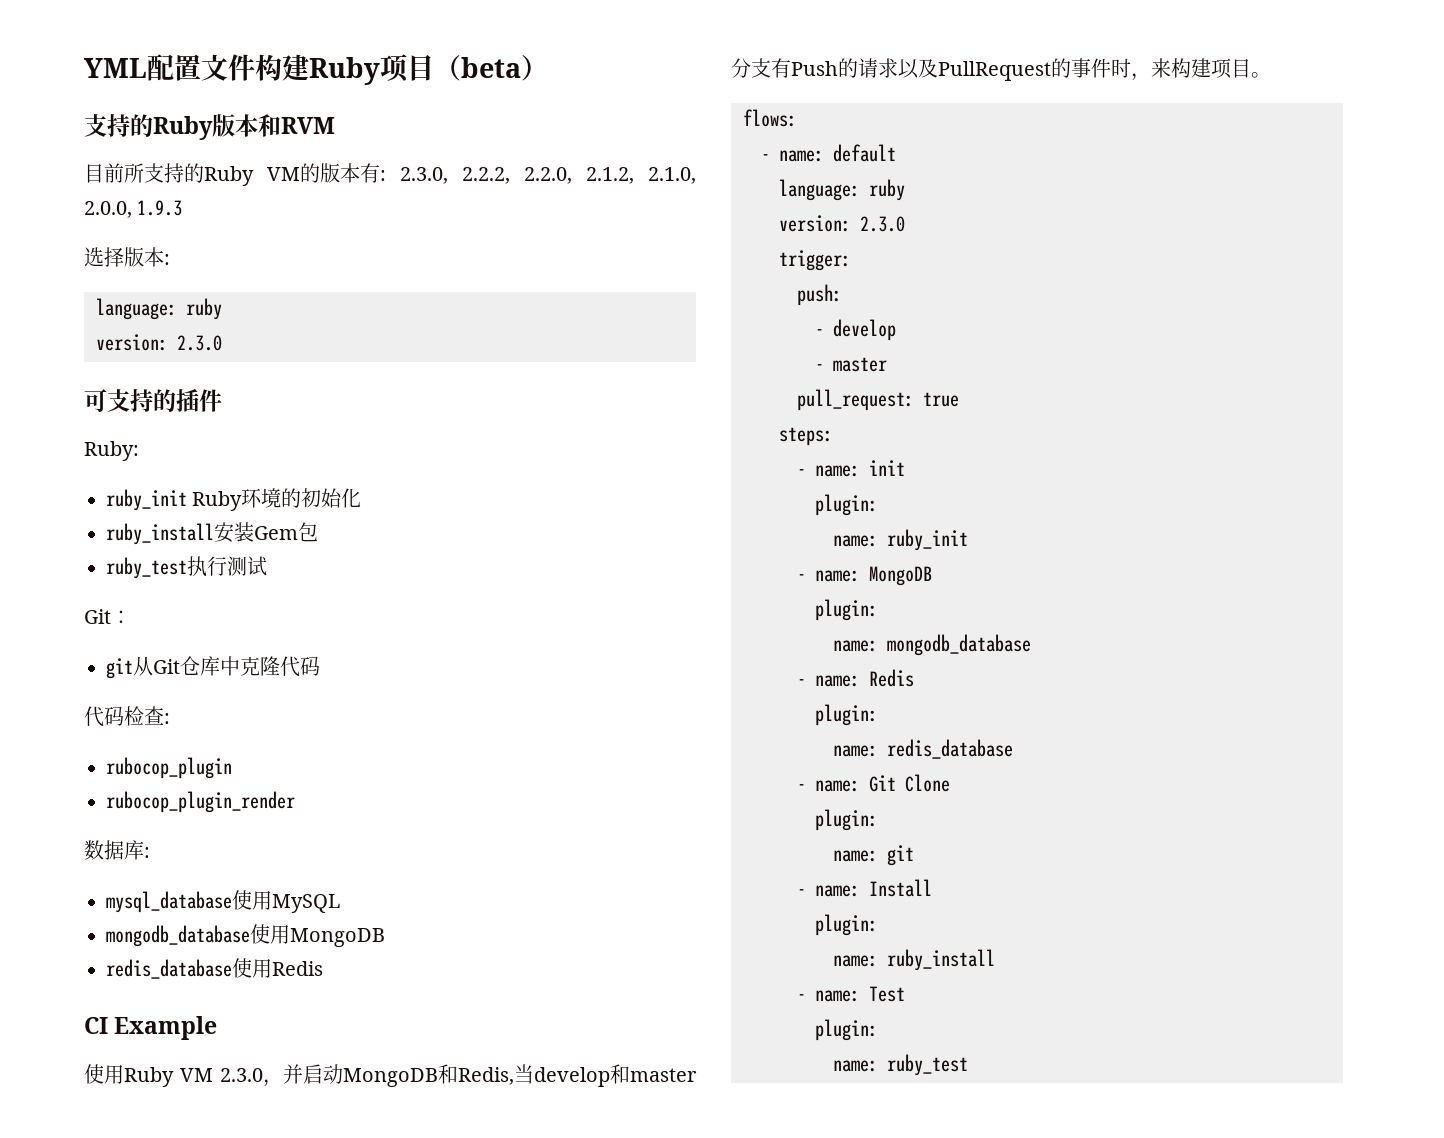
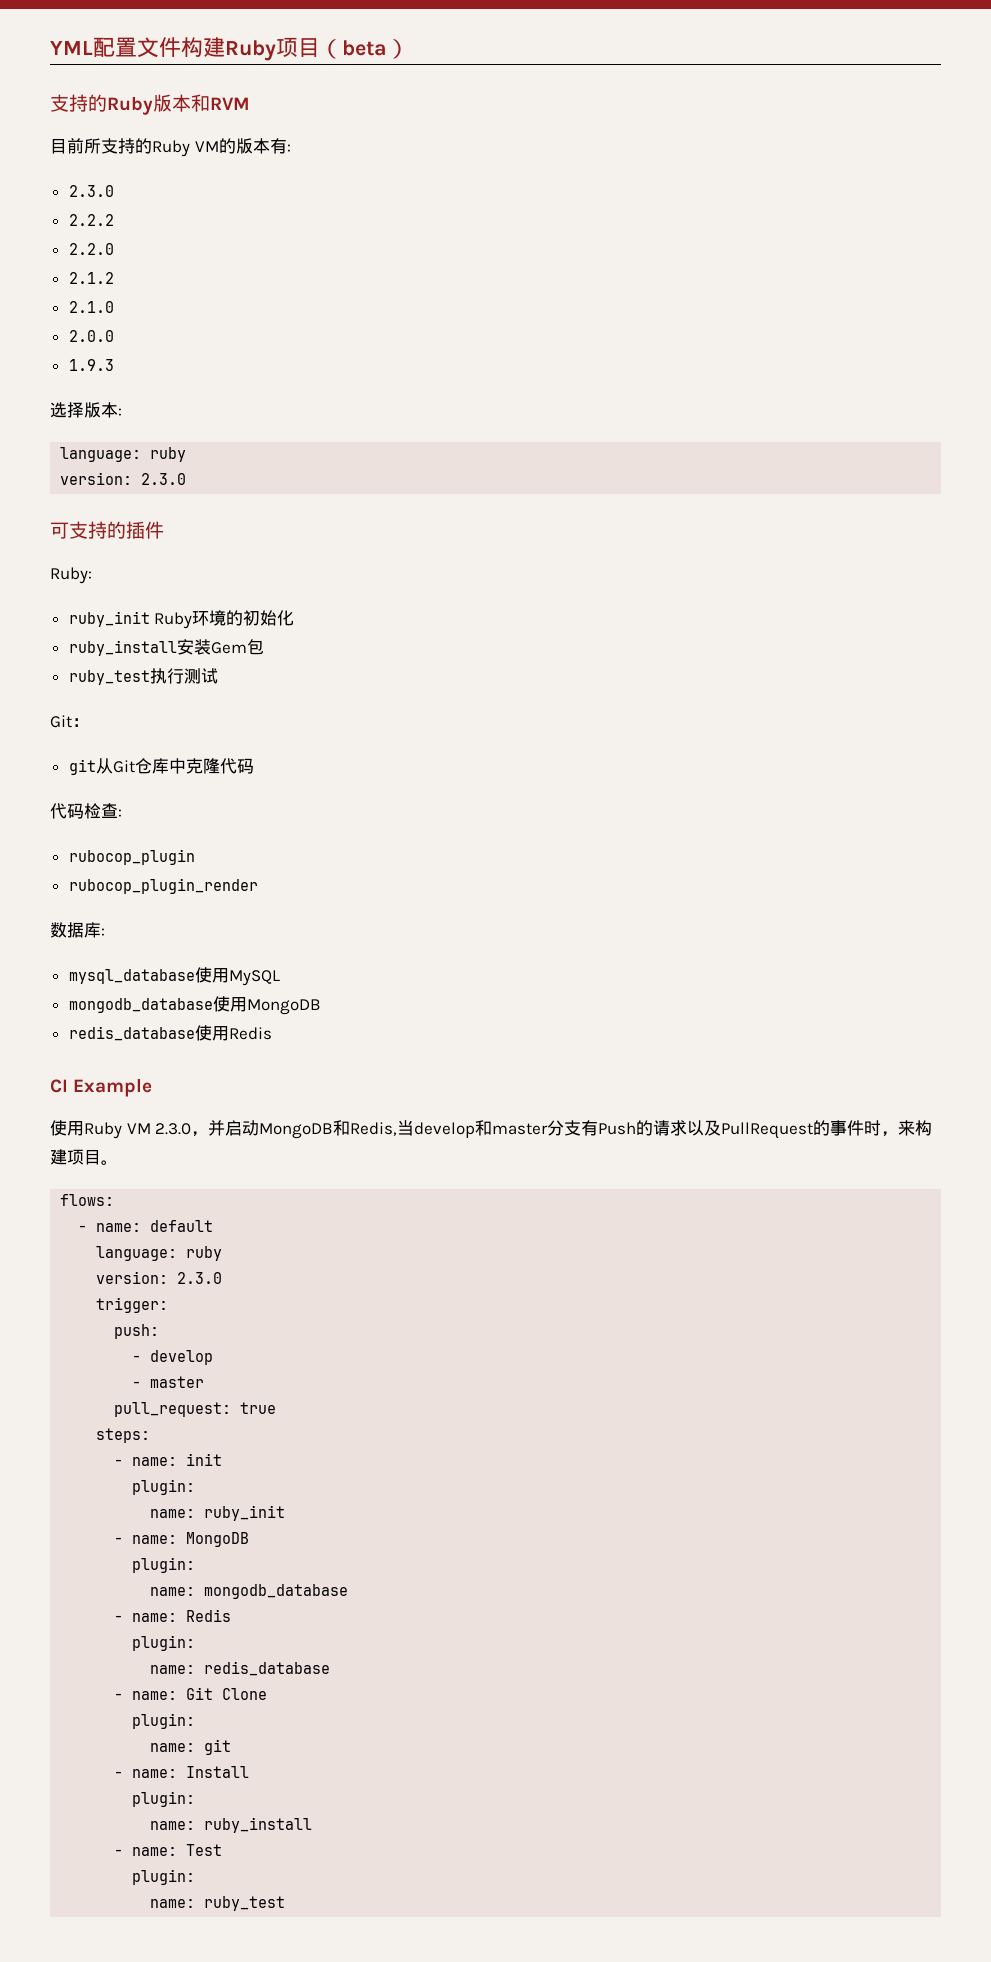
[400,167,696,184] [84,201,132,218] 2.3.0, 2.2.2, 2.2.0, 2.1.2, 2.1.0, 2.0.0, -> [68,185,114,197] [68,214,114,226] [68,243,114,255] [68,272,114,284] [68,301,114,313] [68,330,114,342] // 2.3.0 // 2.2.2 // 2.2.0 // 2.1.2 // 2.1.0 // 2.0.0 //

